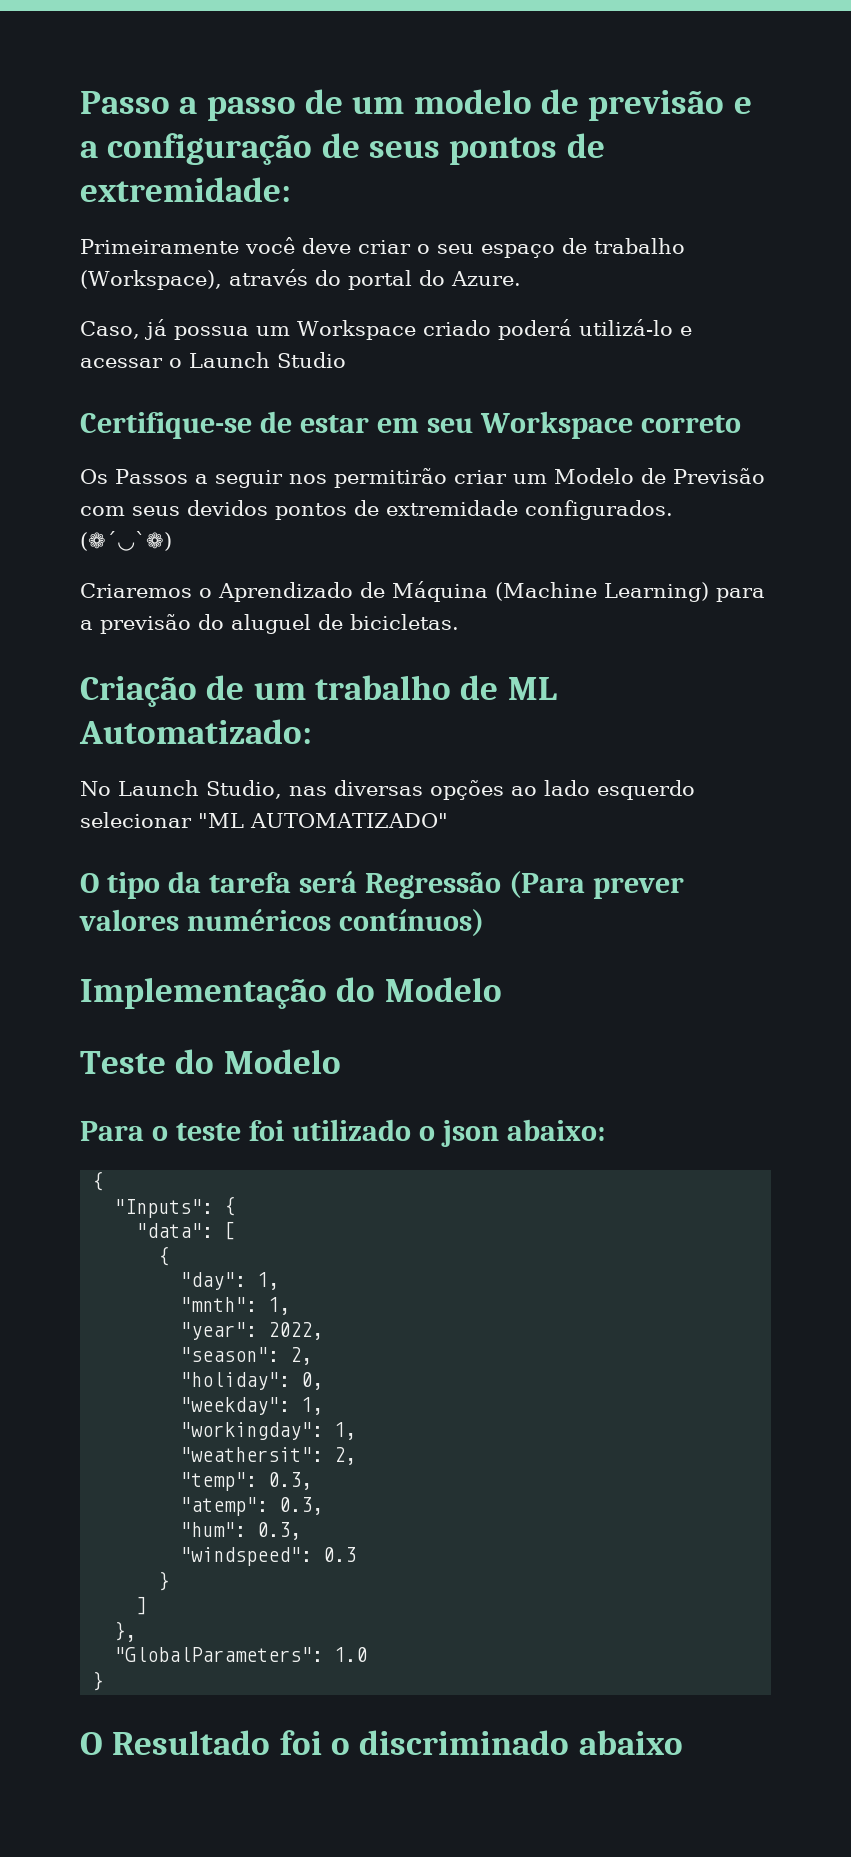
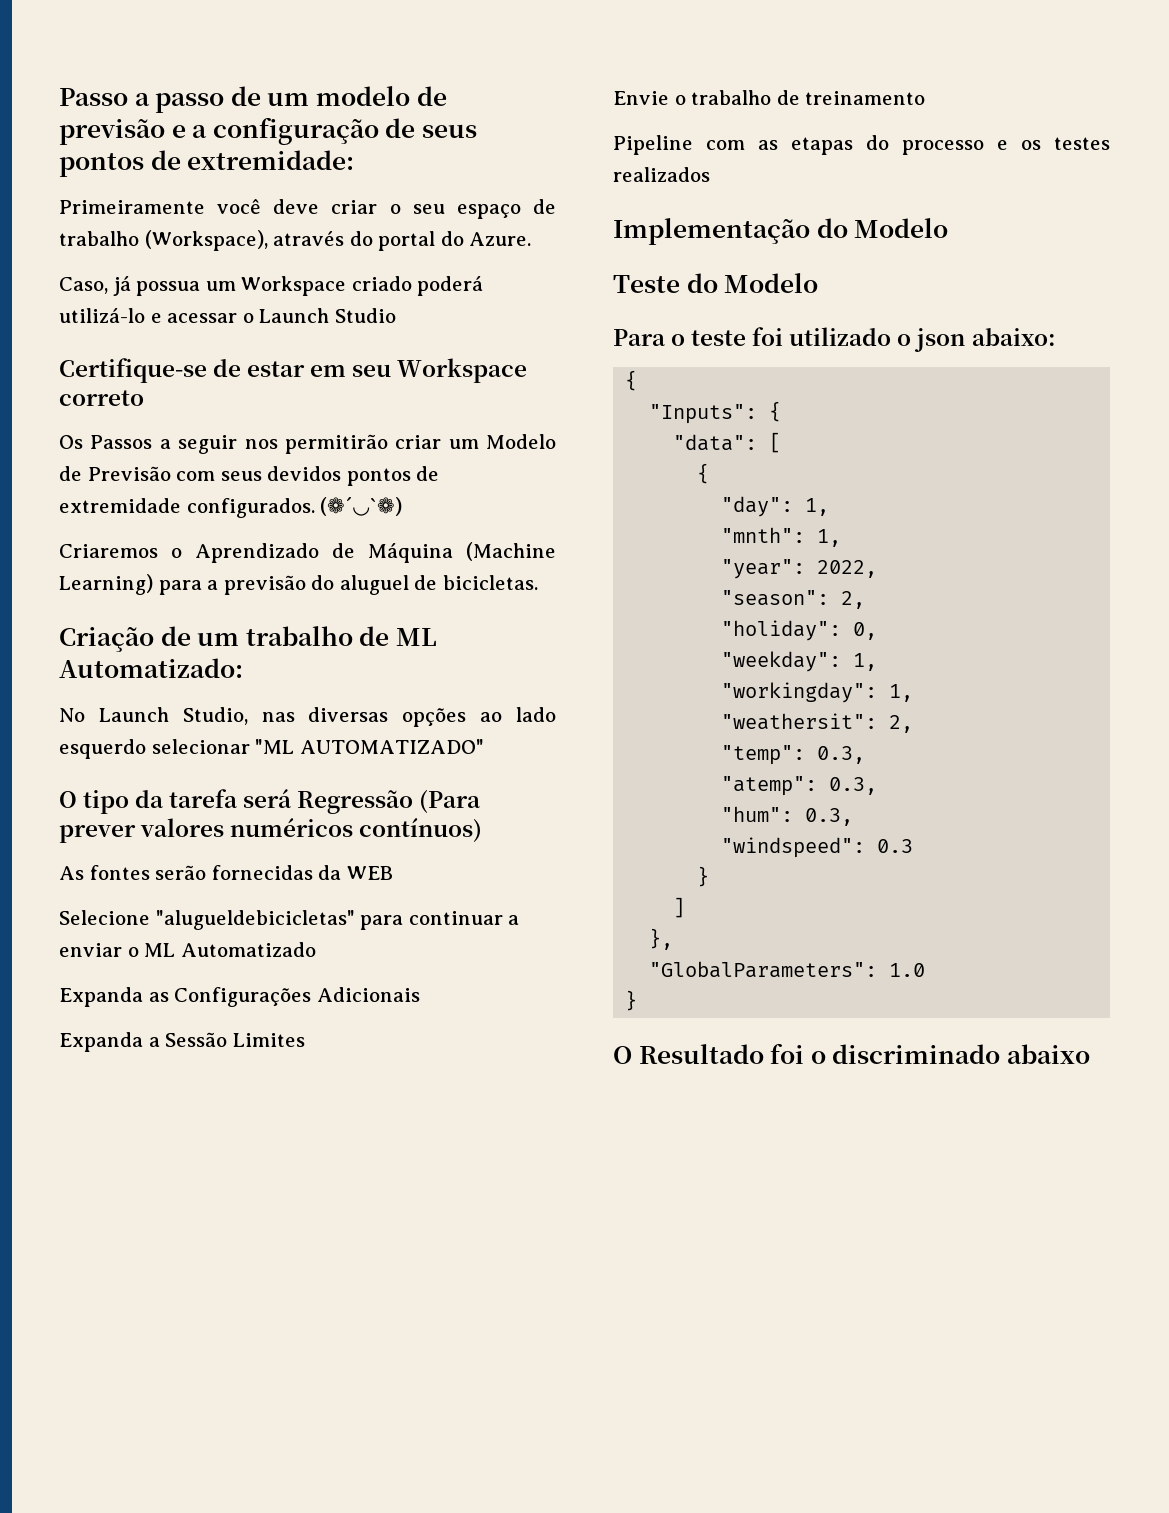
(484, 922) none -> [59,865,393,880] [59,910,520,930] [59,942,316,957] [59,987,420,1007] [59,1032,305,1052] [613,90,926,105] [613,135,1110,155] [613,167,710,182] // As fontes serão fornecidas da WEB // Selecione "alugueldebicicletas" para continuar a enviar o ML Automatizado // Expanda as Configurações Adicionais // Expanda a Sessão Limites // Envie o trabalho de treinamento // Pipeline com as etapas do processo e os testes realizados

